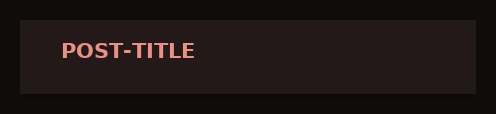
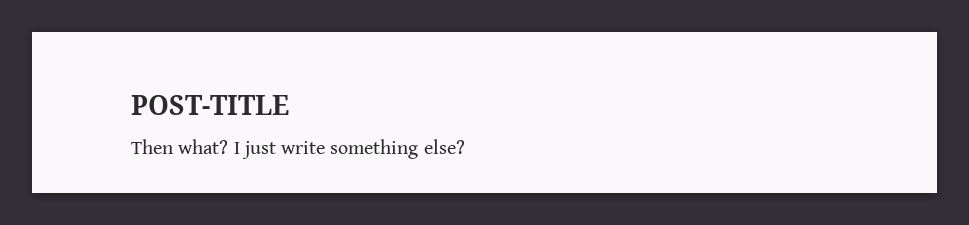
(195, 50) none -> [131,139,465,159] // Then what? I just write something else?

